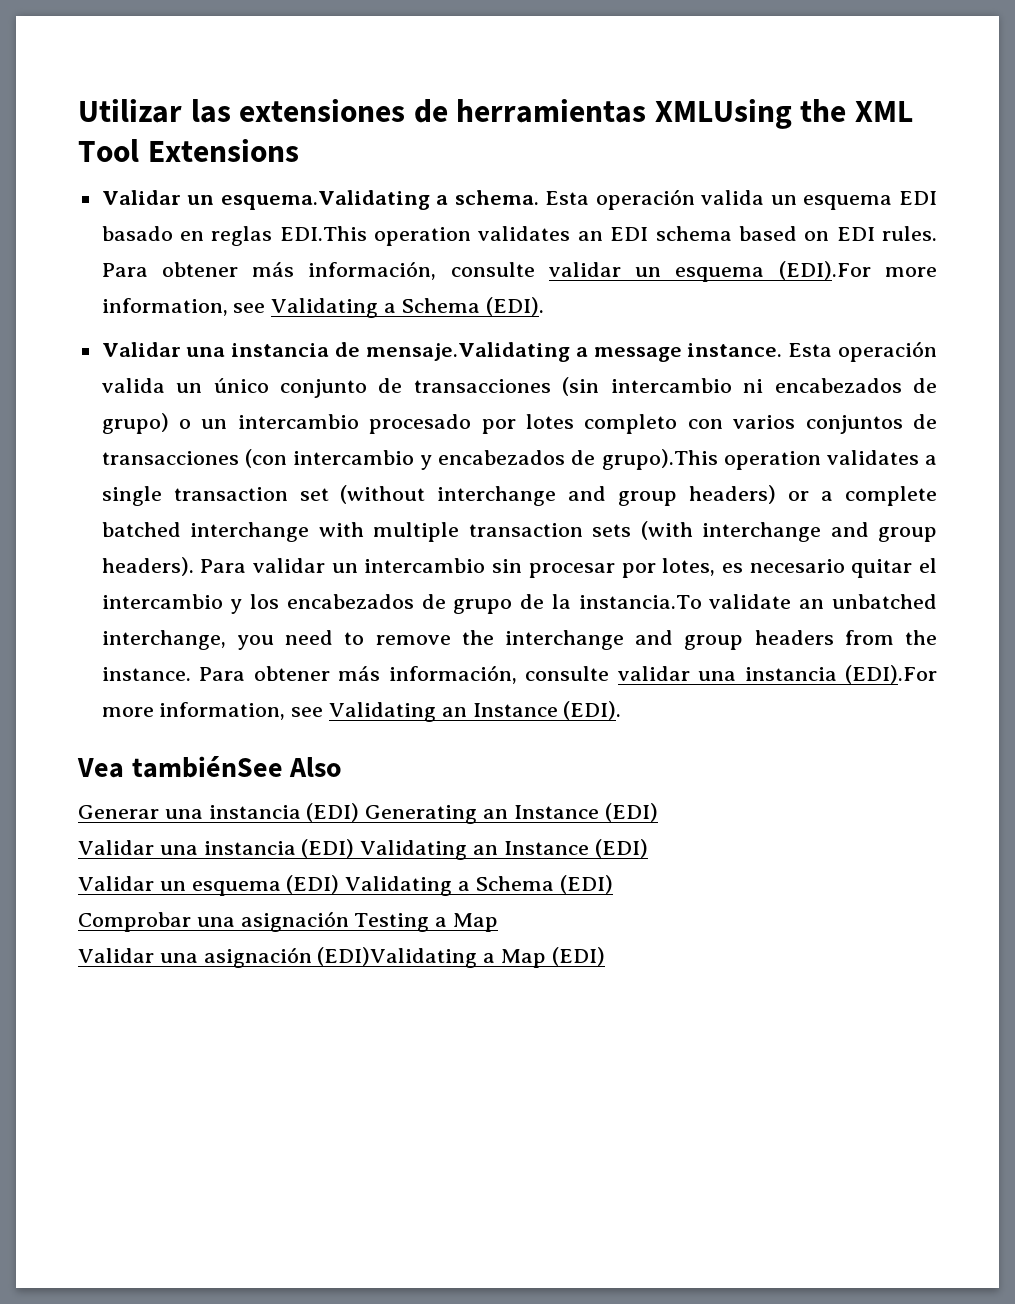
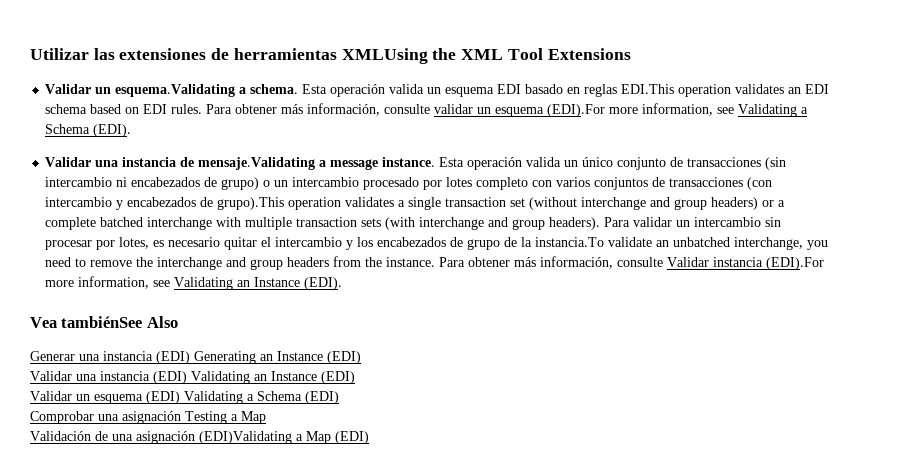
[617,666,737,681] validar una -> [667,257,710,267] Validar
[78,948,154,963] Validar -> [30,431,108,441] Validación de

